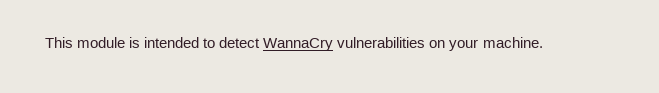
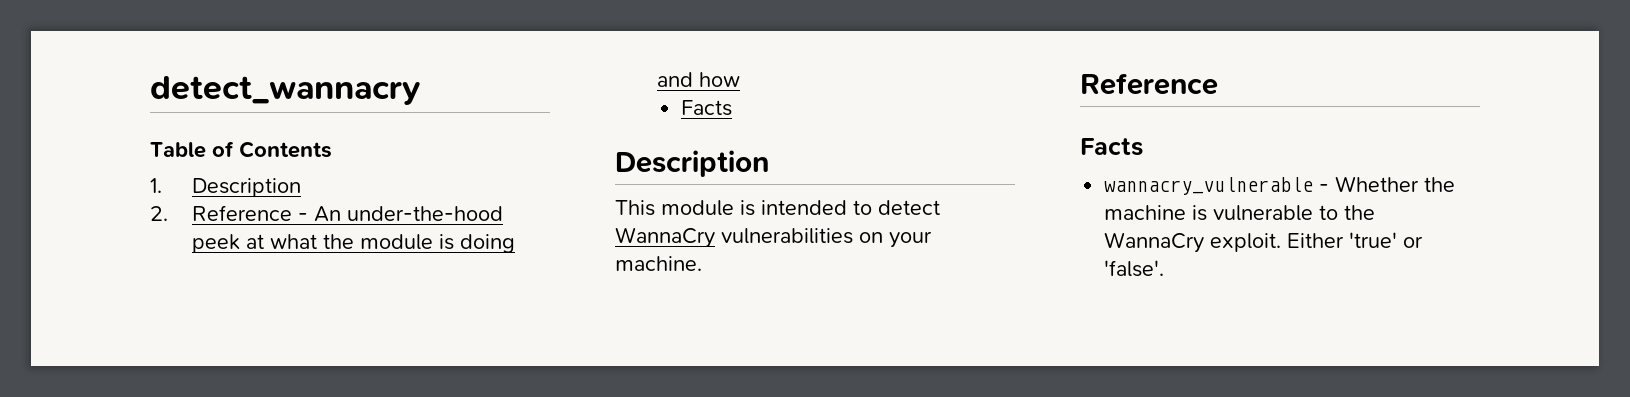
(45, 42) none -> [150,76,421,105] [150,141,332,158] [150,178,301,197] [150,205,503,222] [191,234,515,253] [656,72,740,87] [681,100,733,116] [615,150,769,177] detect_wannacry // Table of Contents // 1. Description // 2. Reference - An under-the-hood peek at what the module is doing and how // Facts // Description //
(543, 42) none -> [1080,73,1218,95] [1080,138,1143,156] [1104,176,1456,195] [1104,205,1376,221] [1104,232,1424,253] [1104,260,1165,277] // Reference // Facts // wannacry_vulnerable - Whether the machine is vulnerable to the WannaCry exploit. Either 'true' or 'false'.

